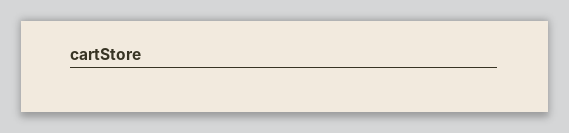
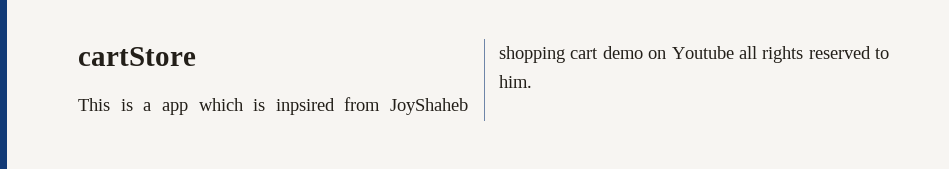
(141, 54) none -> [78,97,468,115] [499,46,889,63] [499,75,532,88] // This is a app which is inpsired from JoyShaheb shopping cart demo on Youtube all rights reserved to him.

